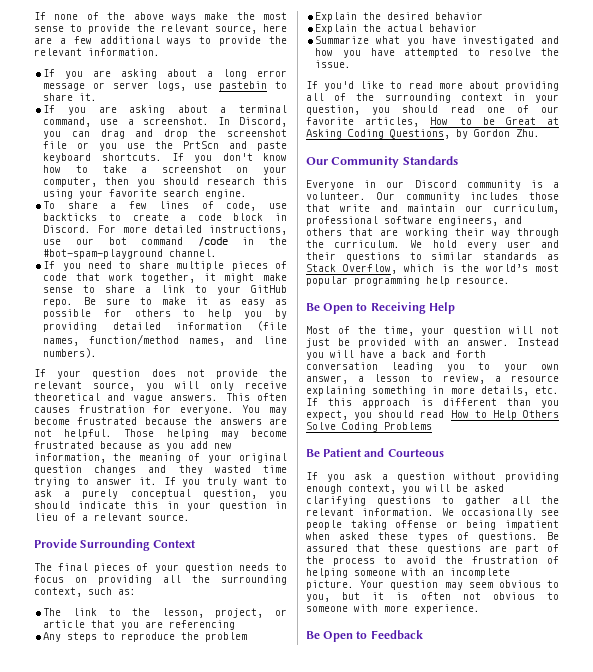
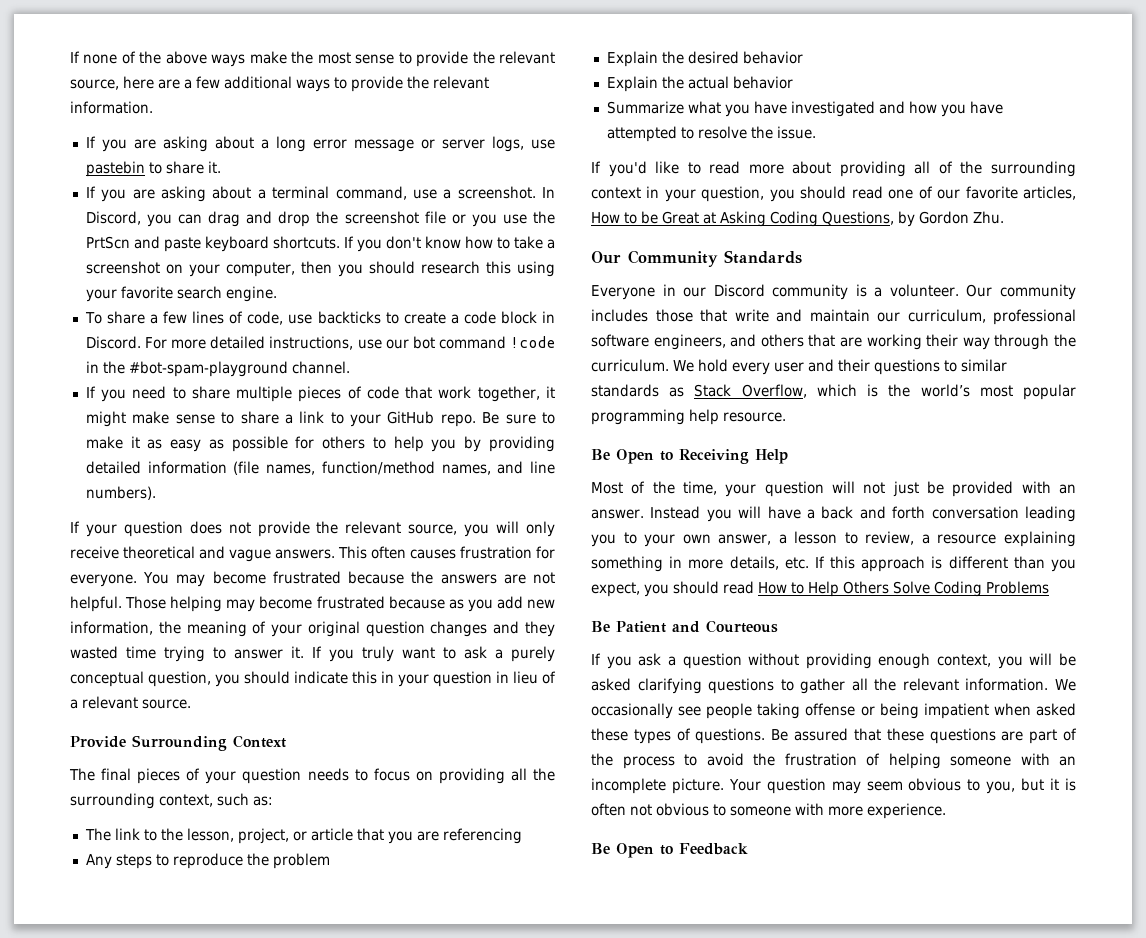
[197,237,228,246] /code -> [510,336,555,348] !code

